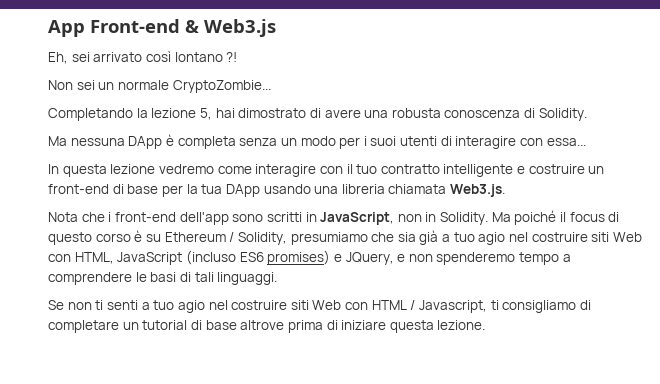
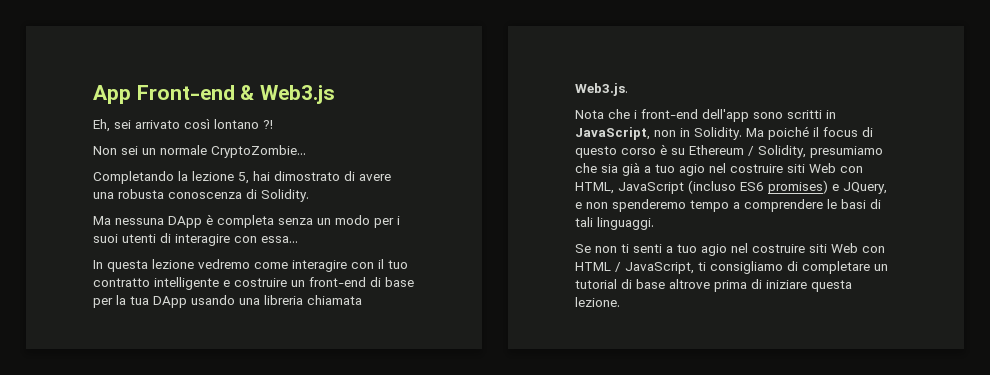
[419,300,488,313] Javascript, -> [625,262,694,274] JavaScript,

